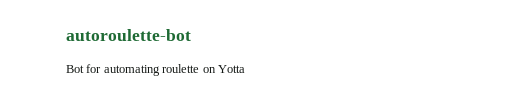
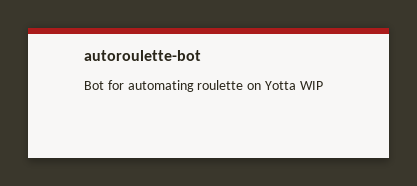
(245, 69) none -> [299,81,323,90] WIP

